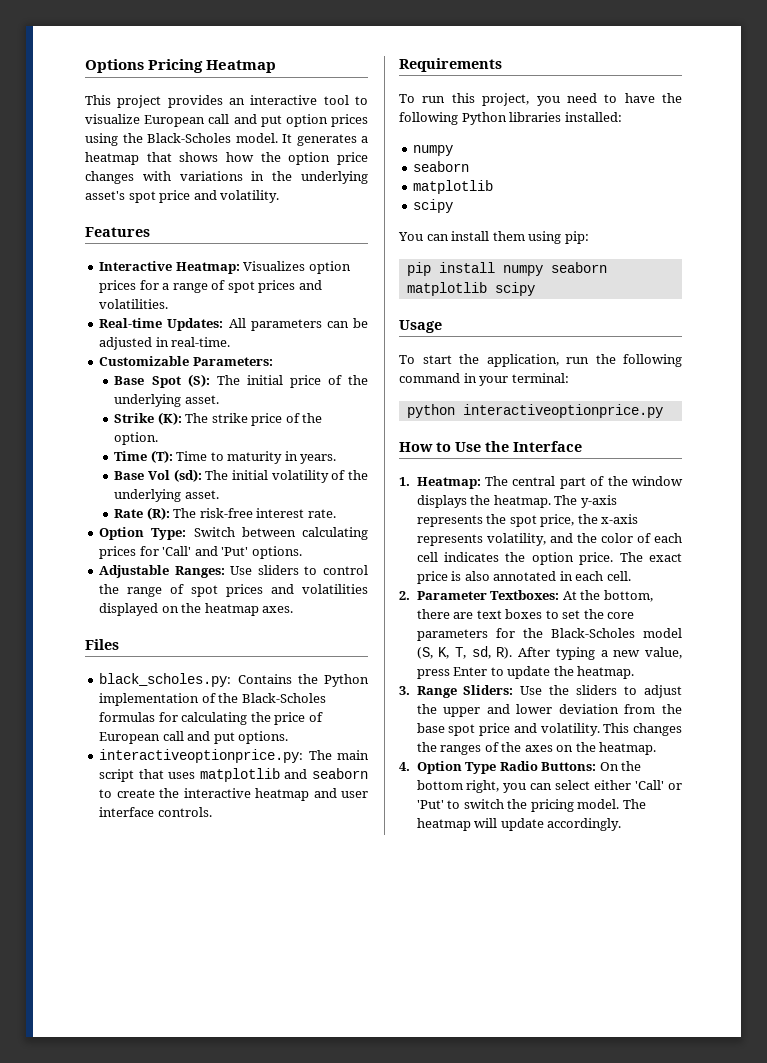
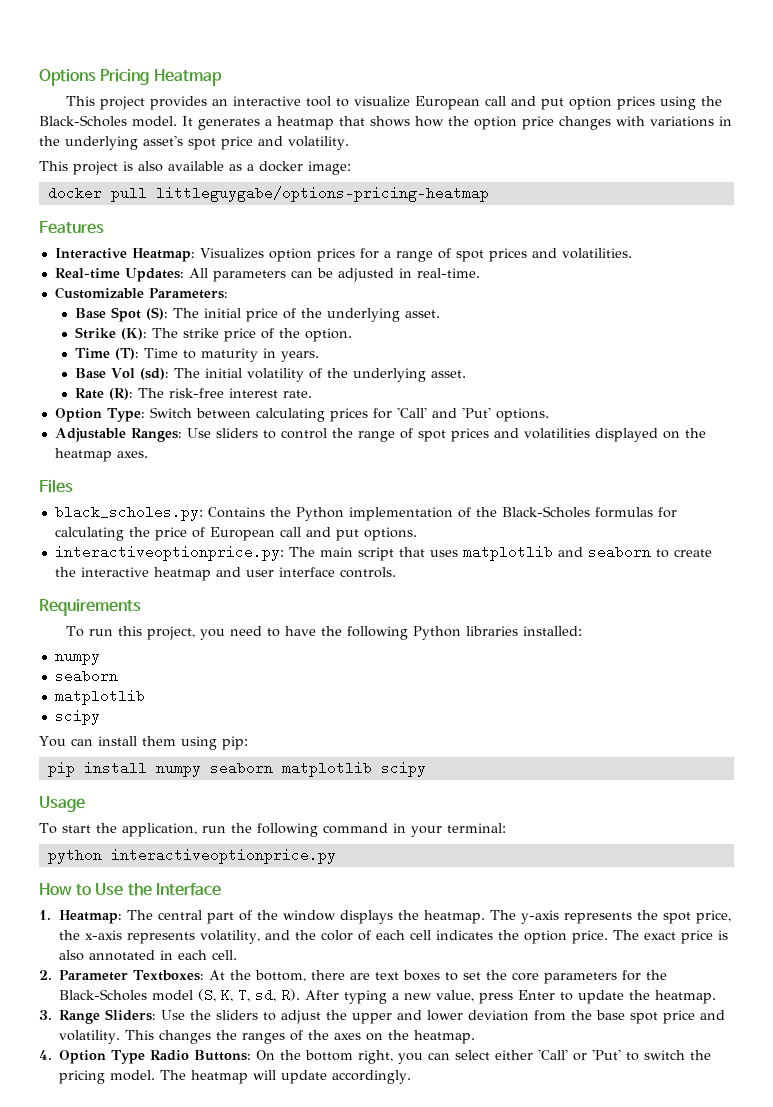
(280, 196) none -> [39,161,351,175] [47,186,489,202] // This project is also available as a docker image: // docker pull littleguygabe/options-pricing-heatmap

